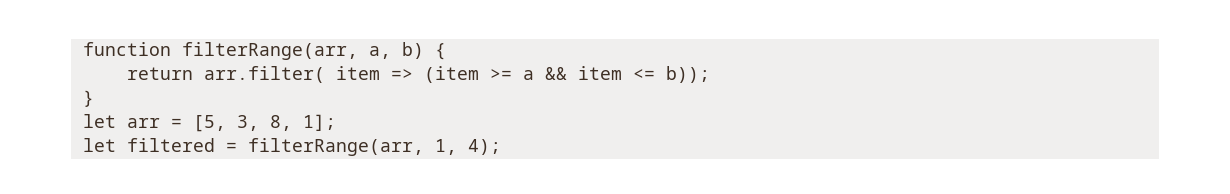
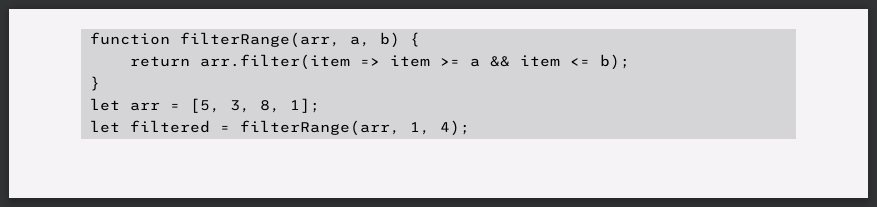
[204,66,479,83] arr.filter( item => (item -> [199,54,430,70] arr.filter(item => item
[666,66,710,83] b)); -> [599,54,630,70] b);

